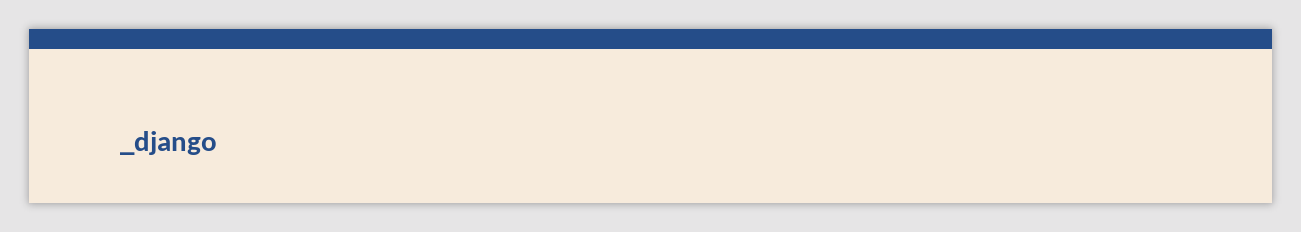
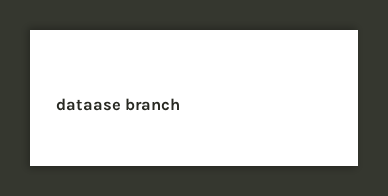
[120,131,217,155] _django -> [56,98,181,111] dataase branch

